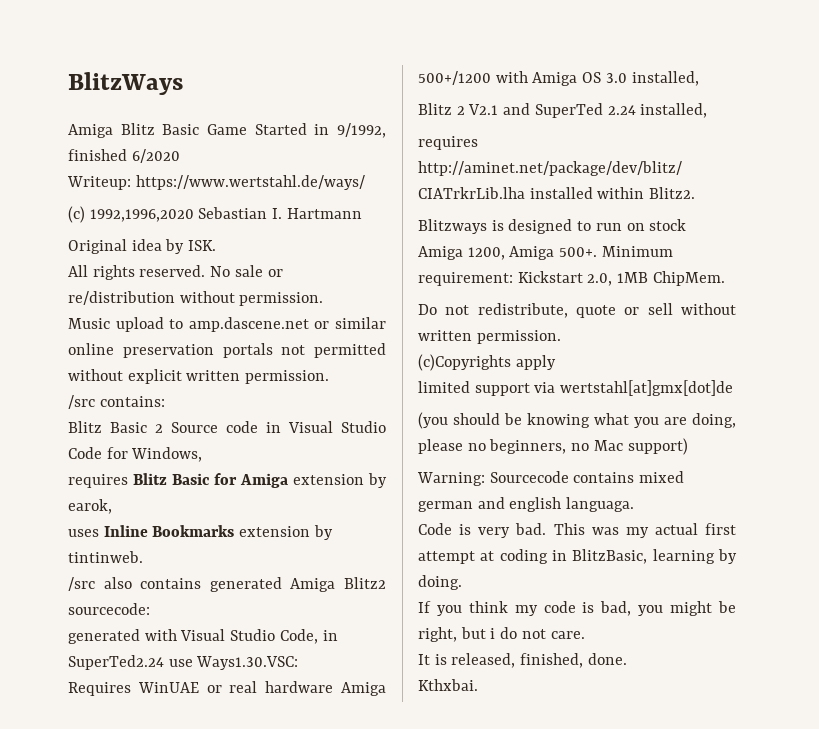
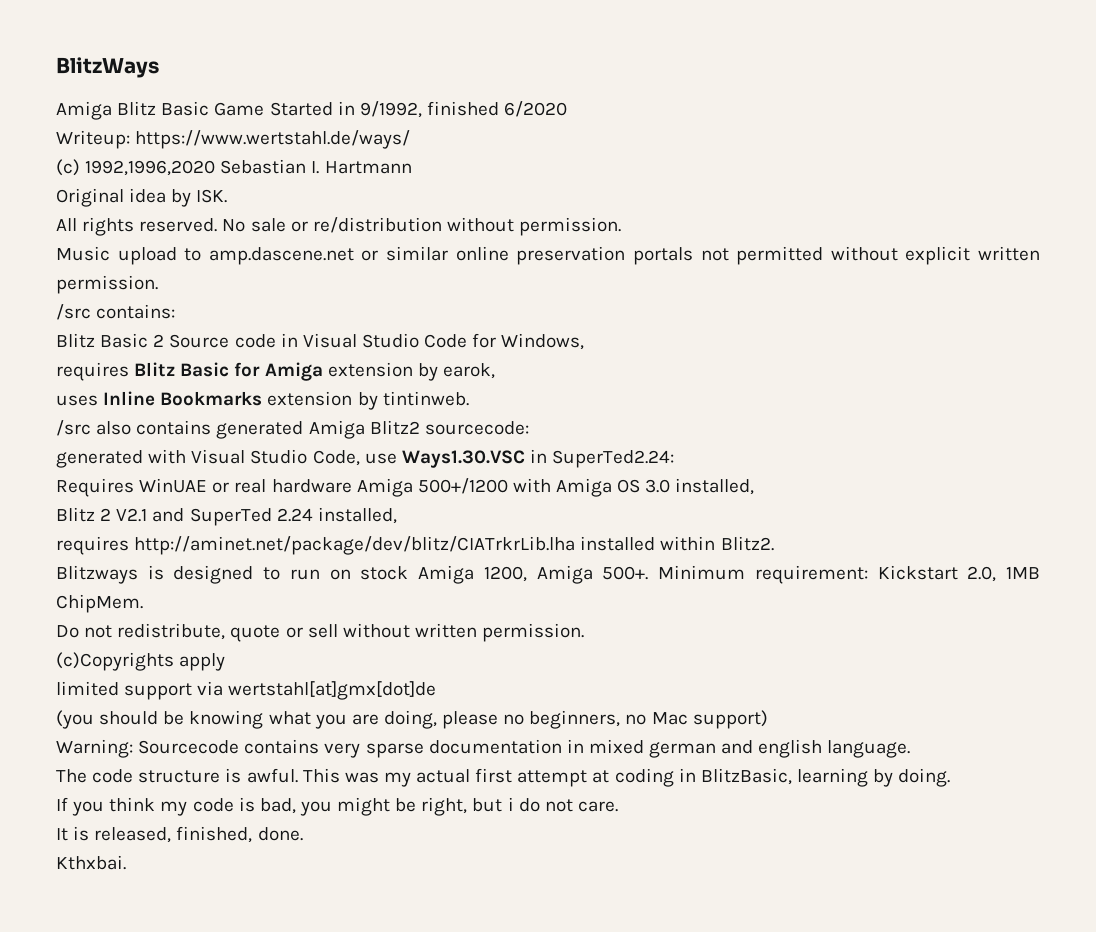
[322,630,338,641] [68,655,299,670] in SuperTed2.24 use Ways1.30.VSC: -> [364,449,675,468] use Ways1.30.VSC in SuperTed2.24:
[639,471,685,483] [418,497,635,512] [418,523,547,538] mixed german and english languaga. // Code is very bad. -> [324,739,911,758] [56,768,298,783] very sparse documentation in mixed german and english language. // The code structure is awful.

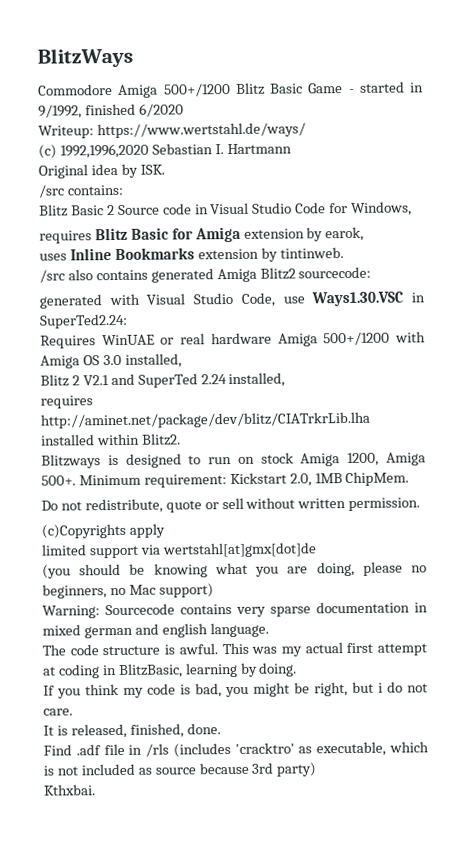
[56,101,112,120] Amiga -> [38,83,231,98] Commodore Amiga 500+/1200
[269,102,333,116] Started -> [348,81,405,94] - started
[56,217,622,236] [56,246,1041,265] [56,275,158,294] // All rights reserved. No sale or re/distribution without permission. // Music upload to amp.dascene.net or similar online preservation portals not permitted without explicit written permission. -> (165, 169) none
(303, 834) none -> [43,741,429,758] [43,762,317,777] // Find .adf file in /rls (includes 'cracktro' as executable, which is not included as source because 3rd party)

